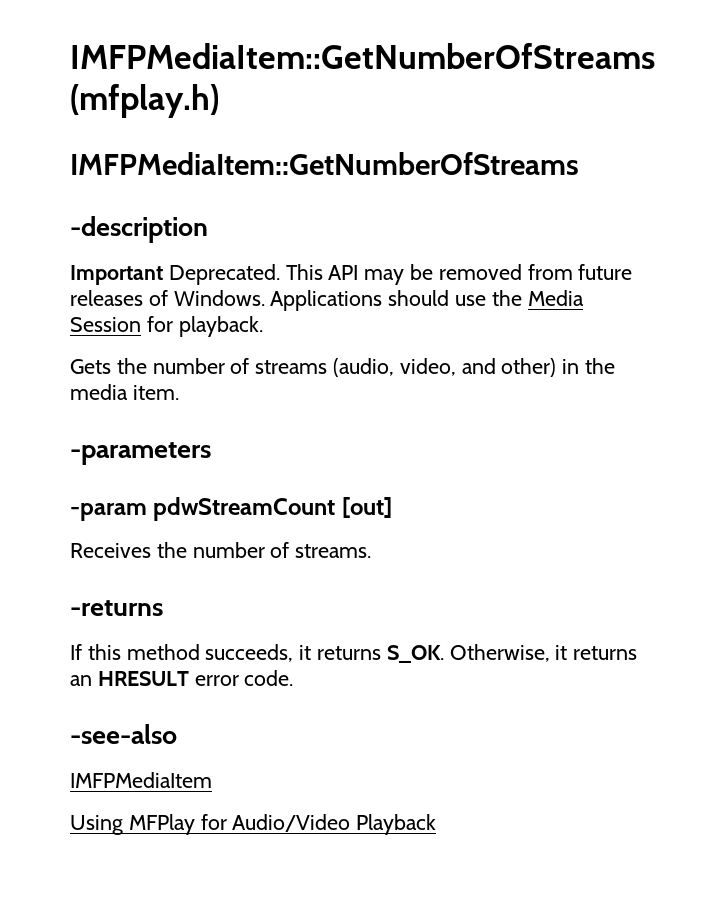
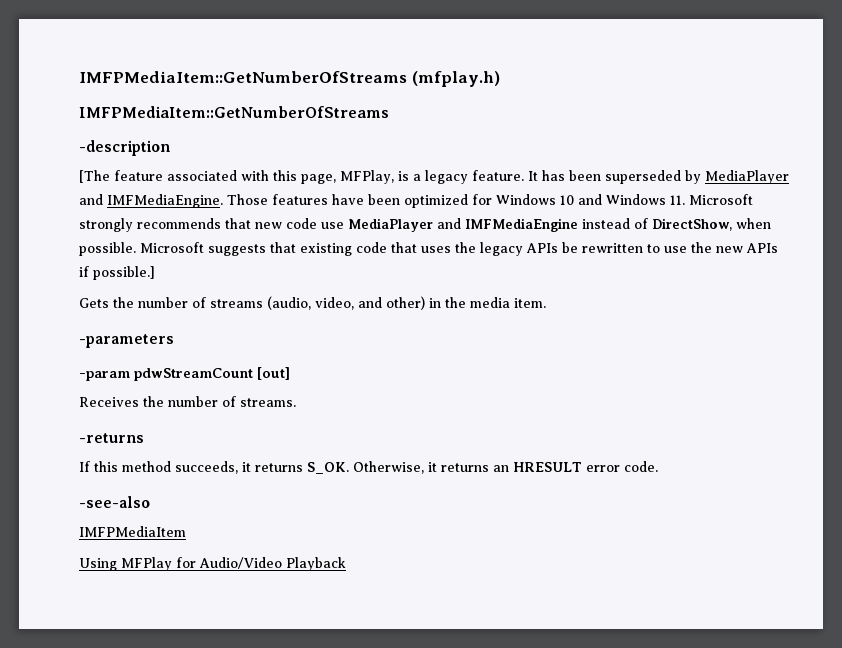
[70,264,633,285] [70,290,584,311] [70,316,263,337] Important Deprecated. This API may be removed from future releases of Windows. Applications should use the Media Session for playback. -> [79,170,789,184] [79,194,753,208] [79,218,771,232] [79,242,778,256] [79,266,155,280] [The feature associated with this page, MFPlay, is a legacy feature. It has been superseded by MediaPlayer and IMFMediaEngine. Those features have been optimized for Windows 10 and Windows 11. Microsoft strongly recommends that new code use MediaPlayer and IMFMediaEngine instead of DirectShow, when possible. Microsoft suggests that existing code that uses the legacy APIs be rewritten to use the new APIs if possible.]

